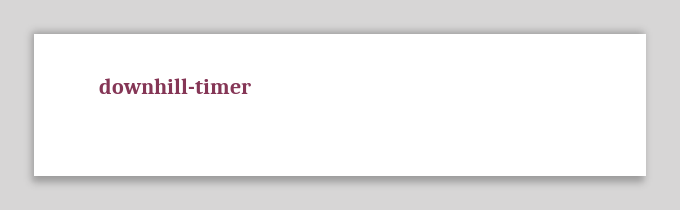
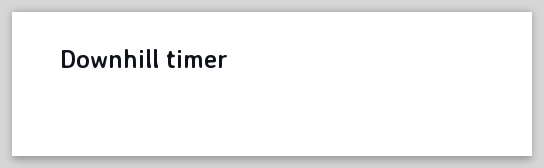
[99,78,251,94] downhill-timer -> [60,49,228,68] Downhill timer

